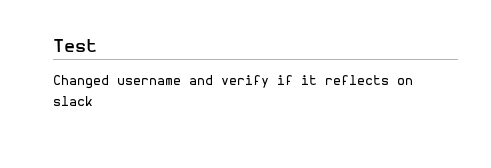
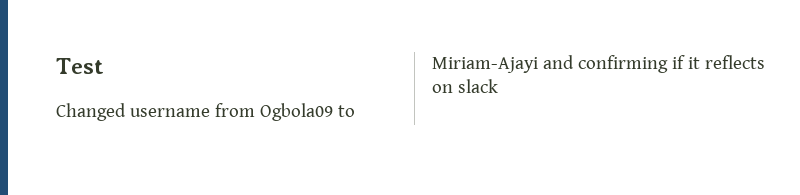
[189,75,269,88] and verify -> [214,103,355,121] [432,55,668,73] from Ogbola09 to Miriam-Ajayi and confirming

